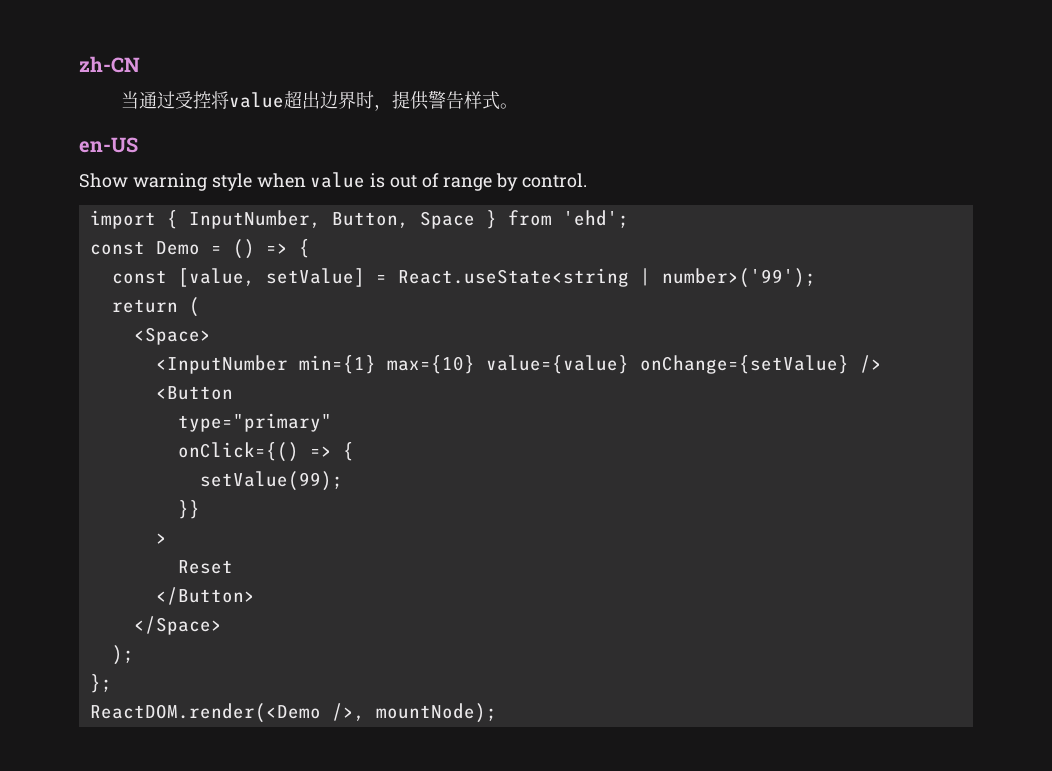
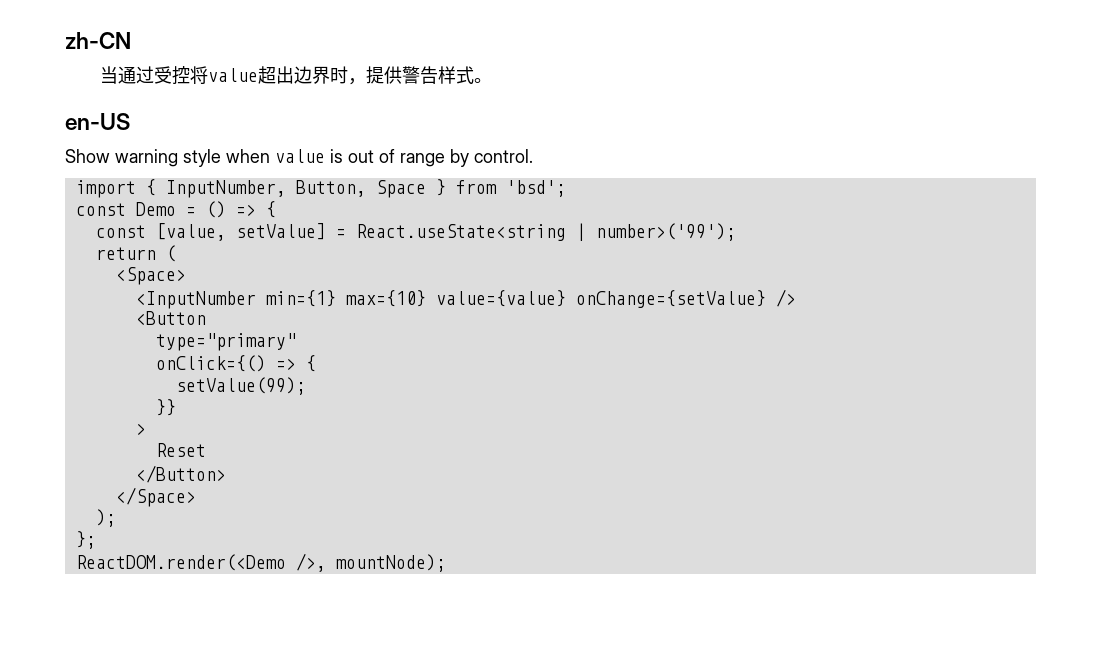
[562,210,629,228] 'ehd'; -> [505,180,566,197] 'bsd';

